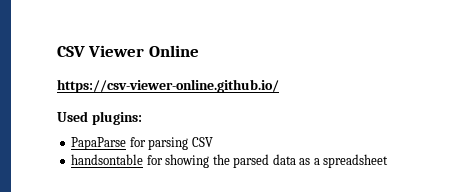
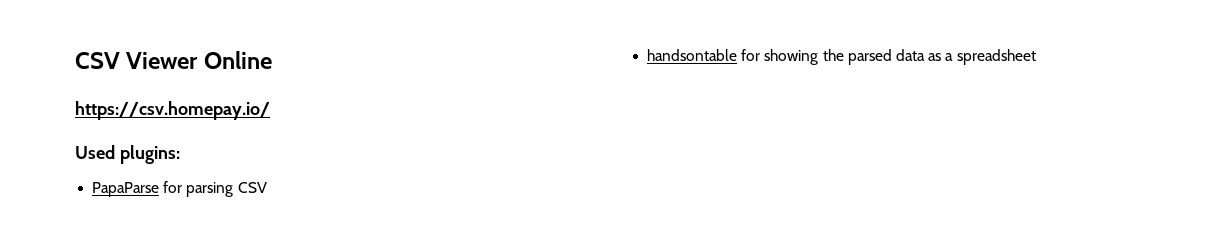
[57,79,279,93] https://csv-viewer-online.github.io/ -> [75,101,270,120] https://csv.homepay.io/

